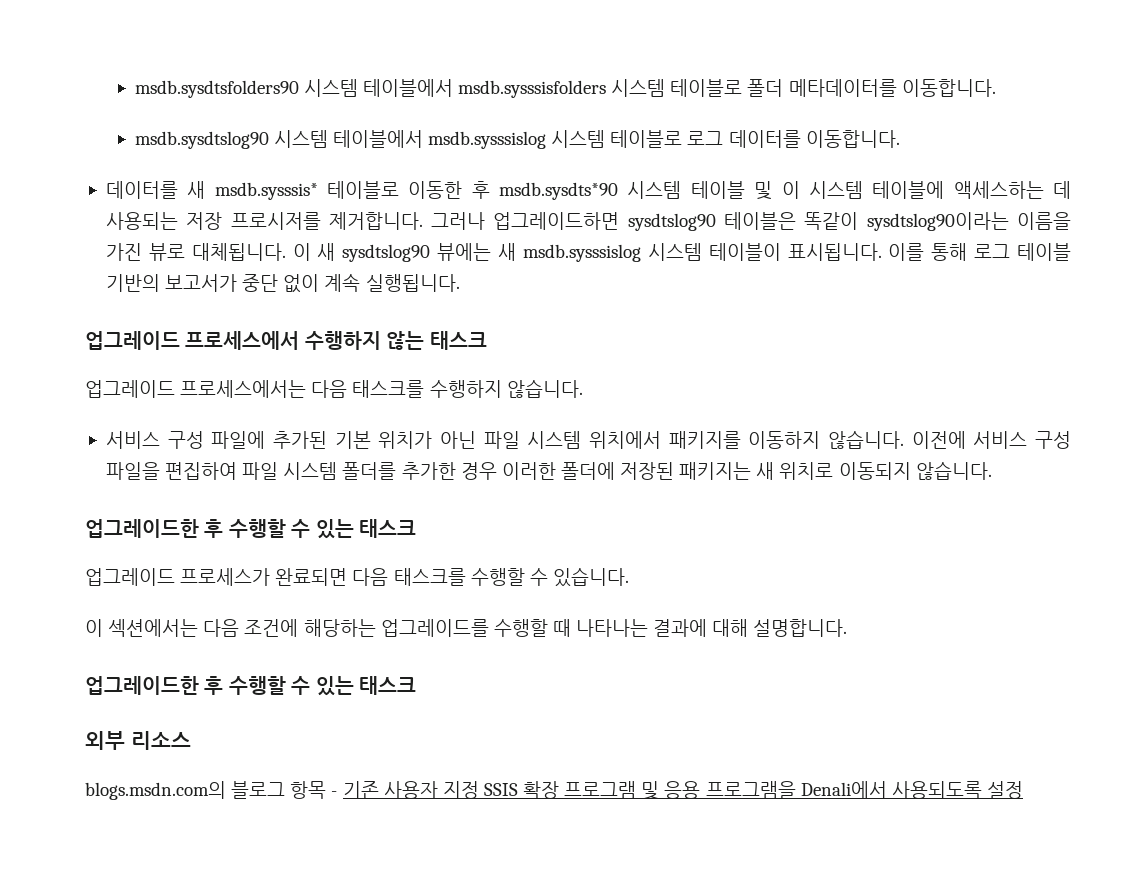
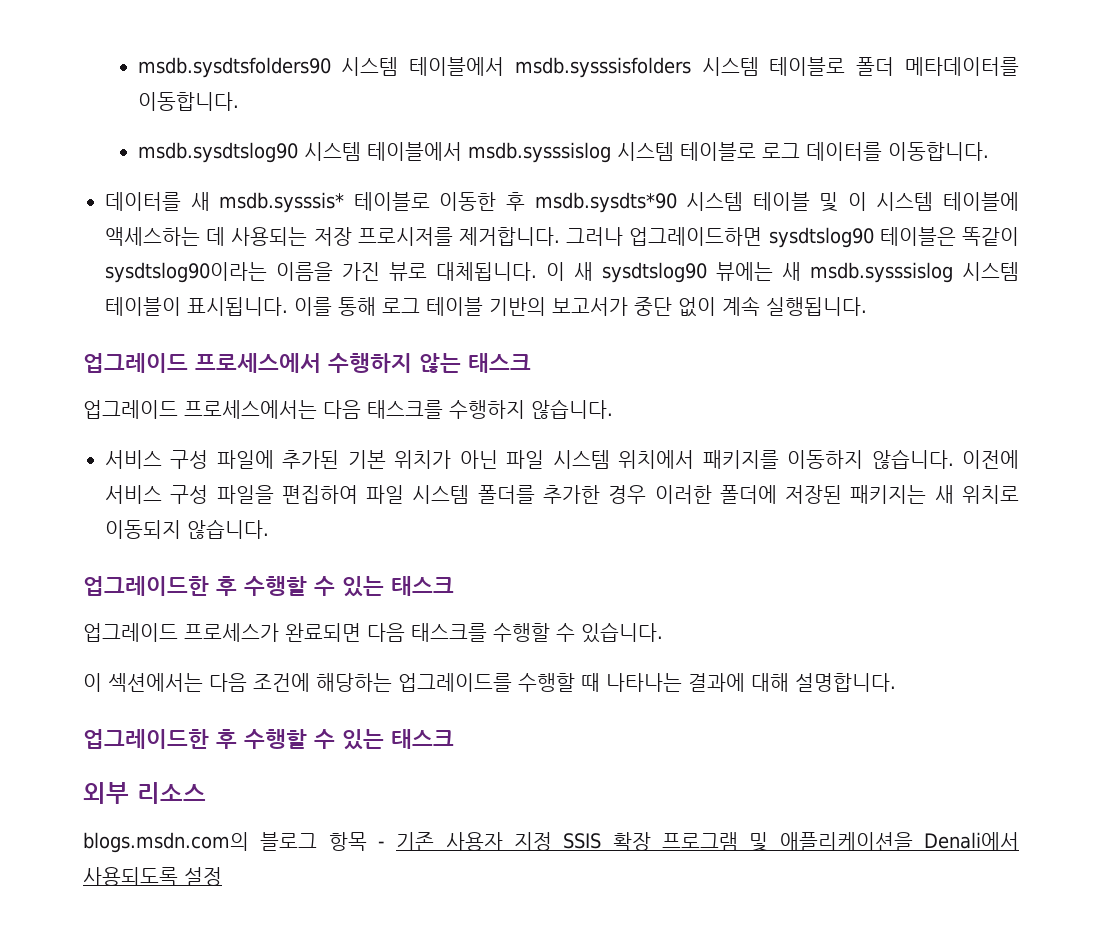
[664,781,796,799] 응용 프로그램을 -> [779,832,913,851] 애플리케이션을

